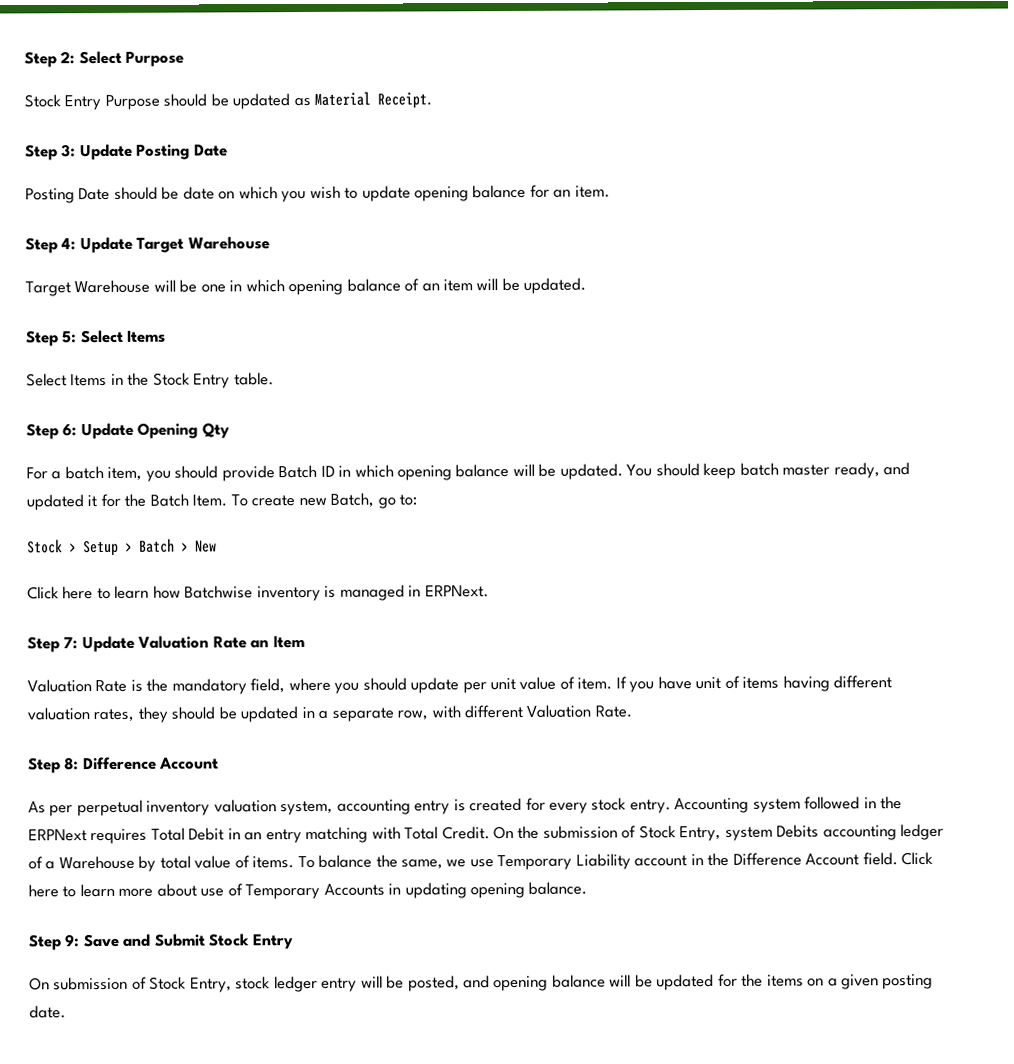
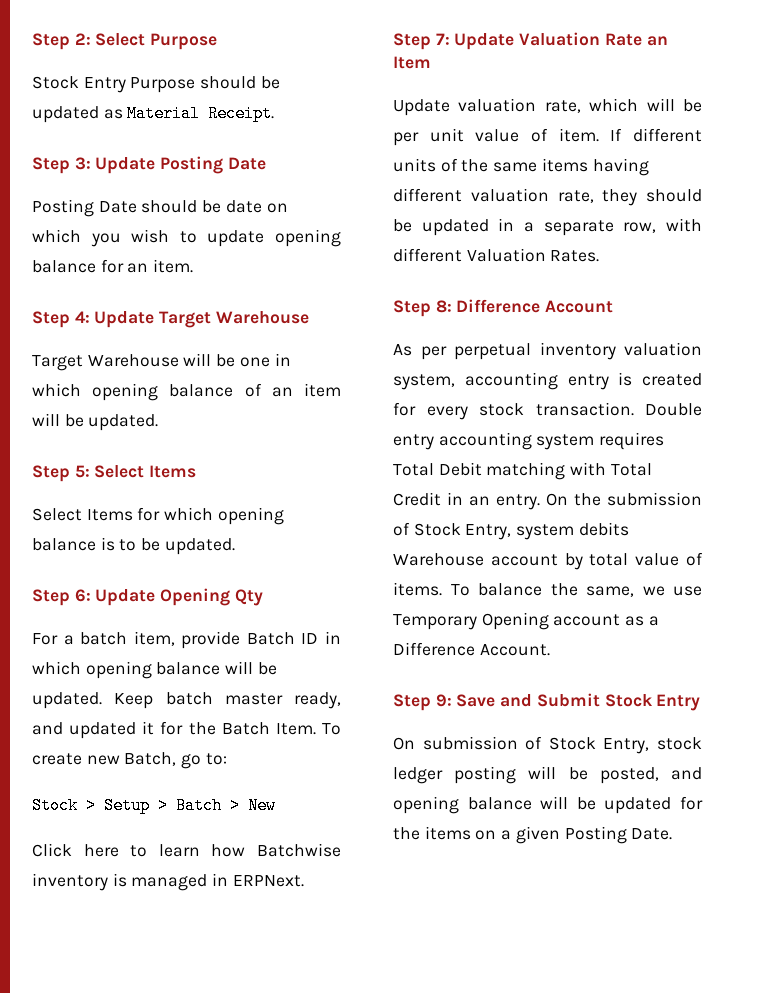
[110,372,274,389] in the Stock Entry table. -> [137,507,284,525] [32,537,235,555] for which opening balance is to be updated.
[145,465,219,482] you should -> (175, 638) none
[626,462,737,480] You should keep -> [114,693,154,709] Keep
[27,677,460,695] Valuation Rate is the mandatory field, where you should update -> [393,98,702,116] Update valuation rate, which will be
[629,675,740,693] you have unit of -> [633,128,702,142] [393,158,538,172] different units of the same
[93,708,135,723] rates, -> [557,190,594,203] rate,
[594,705,632,718] Rate. -> [550,250,600,262] Rates.
[629,796,903,814] [28,826,490,845] entry. Accounting system followed in the ERPNext requires Total Debit in an entry matching with Total Credit. -> [535,402,702,416] [393,432,665,450] [393,462,652,480] [393,492,540,510] transaction. Double entry accounting system requires Total Debit matching with Total Credit in an entry.
[776,823,945,841] [28,855,135,870] Debits accounting ledger of a Warehouse -> [578,522,629,536] [393,553,558,566] debits Warehouse account
[575,851,934,870] [28,881,588,900] Liability account in the Difference Account field. Click here to learn more about use of Temporary Accounts in updating opening balance. -> [481,612,659,630] [393,642,550,656] Opening account as a Difference Account.
[321,977,358,992] entry -> [454,766,517,784] posting
[882,973,934,990] [29,1005,66,1019] posting date. -> [564,826,673,844] Posting Date.

